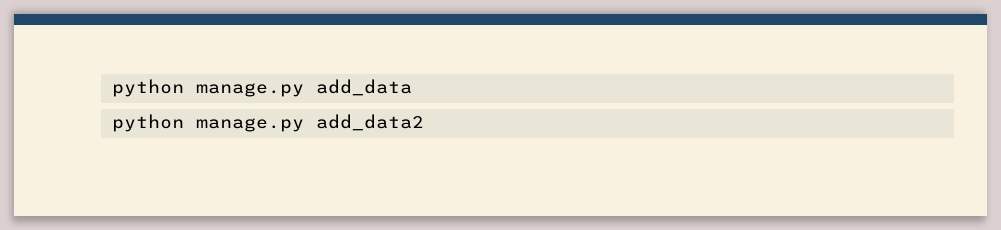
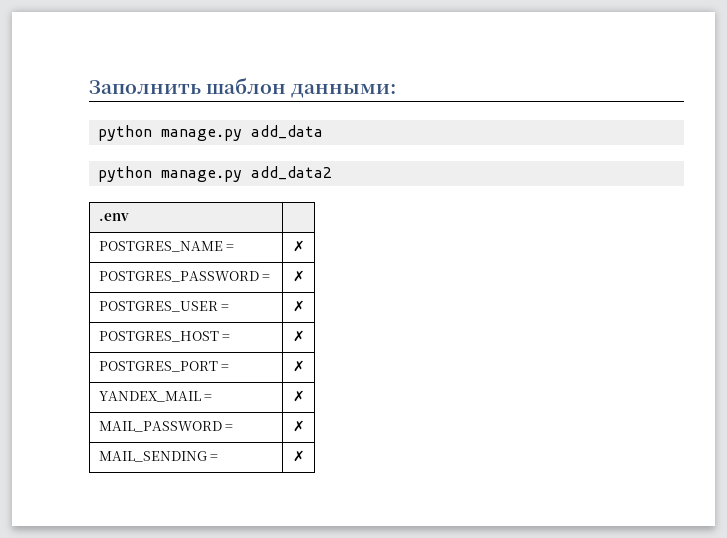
(111, 88) none -> [89,77,397,98] Заполнить шаблон данными: //
(424, 122) none -> [98,213,129,221] [98,241,235,252] [292,240,305,252] [98,271,271,282] [292,270,305,282] [98,301,230,312] [292,300,305,312] [98,331,231,342] [292,330,305,342] [98,361,230,372] [292,360,305,372] [98,391,213,402] [292,390,305,402] [98,421,234,432] [292,420,305,432] [98,451,219,462] [292,450,305,462] // .env | // POSTGRES_NAME = | ✗ // POSTGRES_PASSWORD = | ✗ // POSTGRES_USER = | ✗ // POSTGRES_HOST = | ✗ // POSTGRES_PORT = | ✗ // YANDEX_MAIL = | ✗ // MAIL_PASSWORD = | ✗ // MAIL_SENDING = | ✗

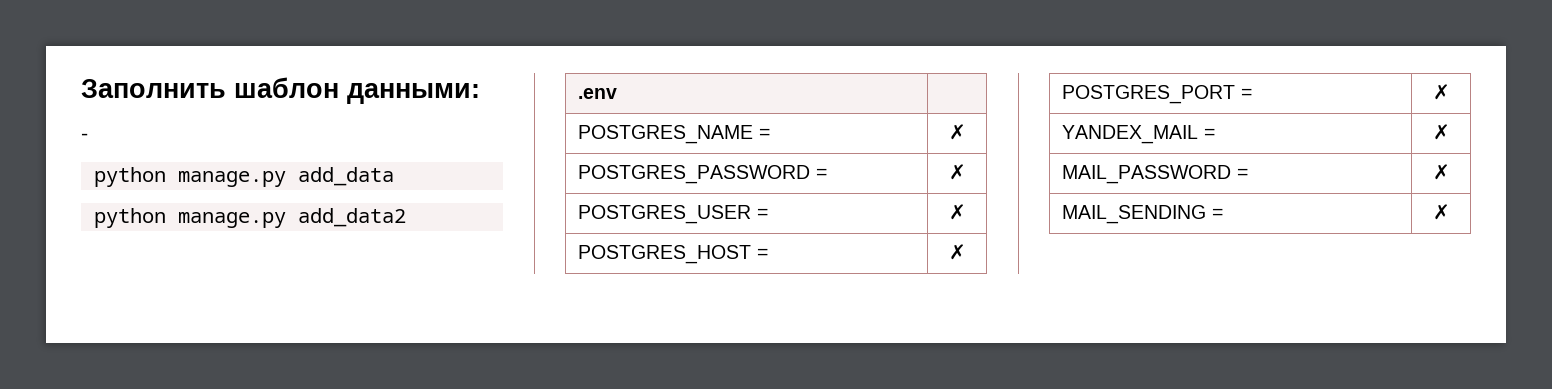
(397, 91) none -> [81,133,88,141] // -

